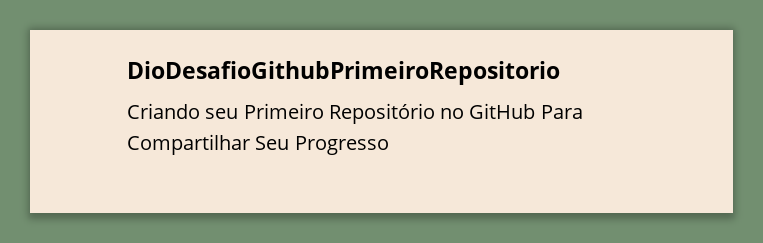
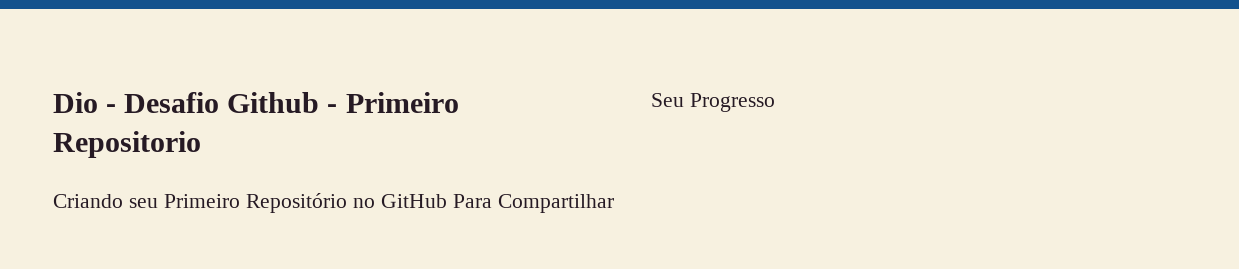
[127,61,560,85] DioDesafioGithubPrimeiroRepositorio -> [53,92,459,113] [53,131,201,158] Dio - Desafio Github - Primeiro Repositorio

